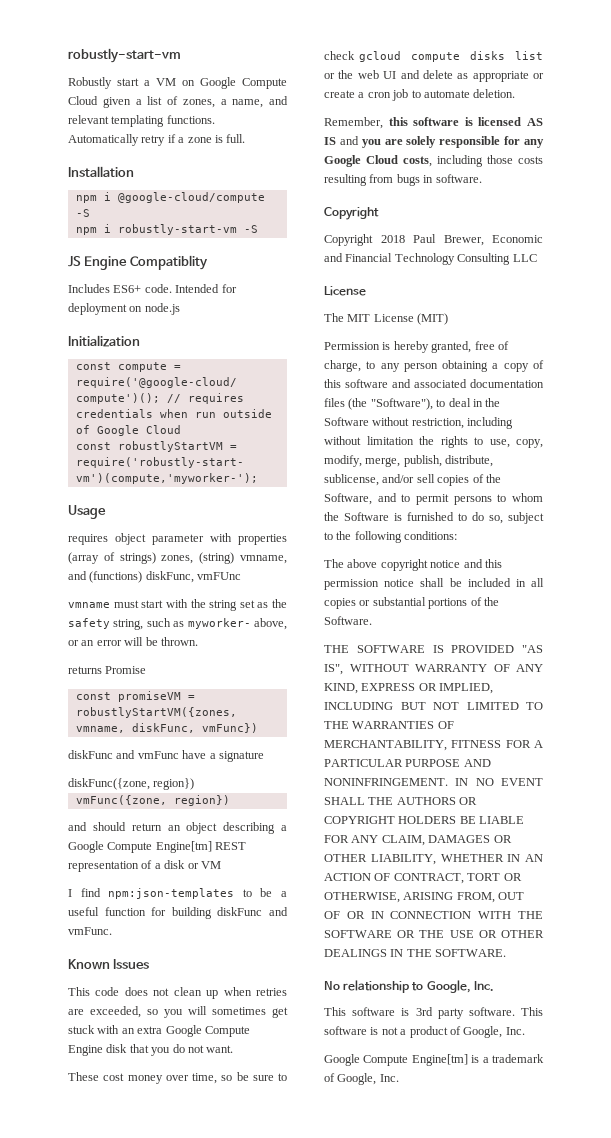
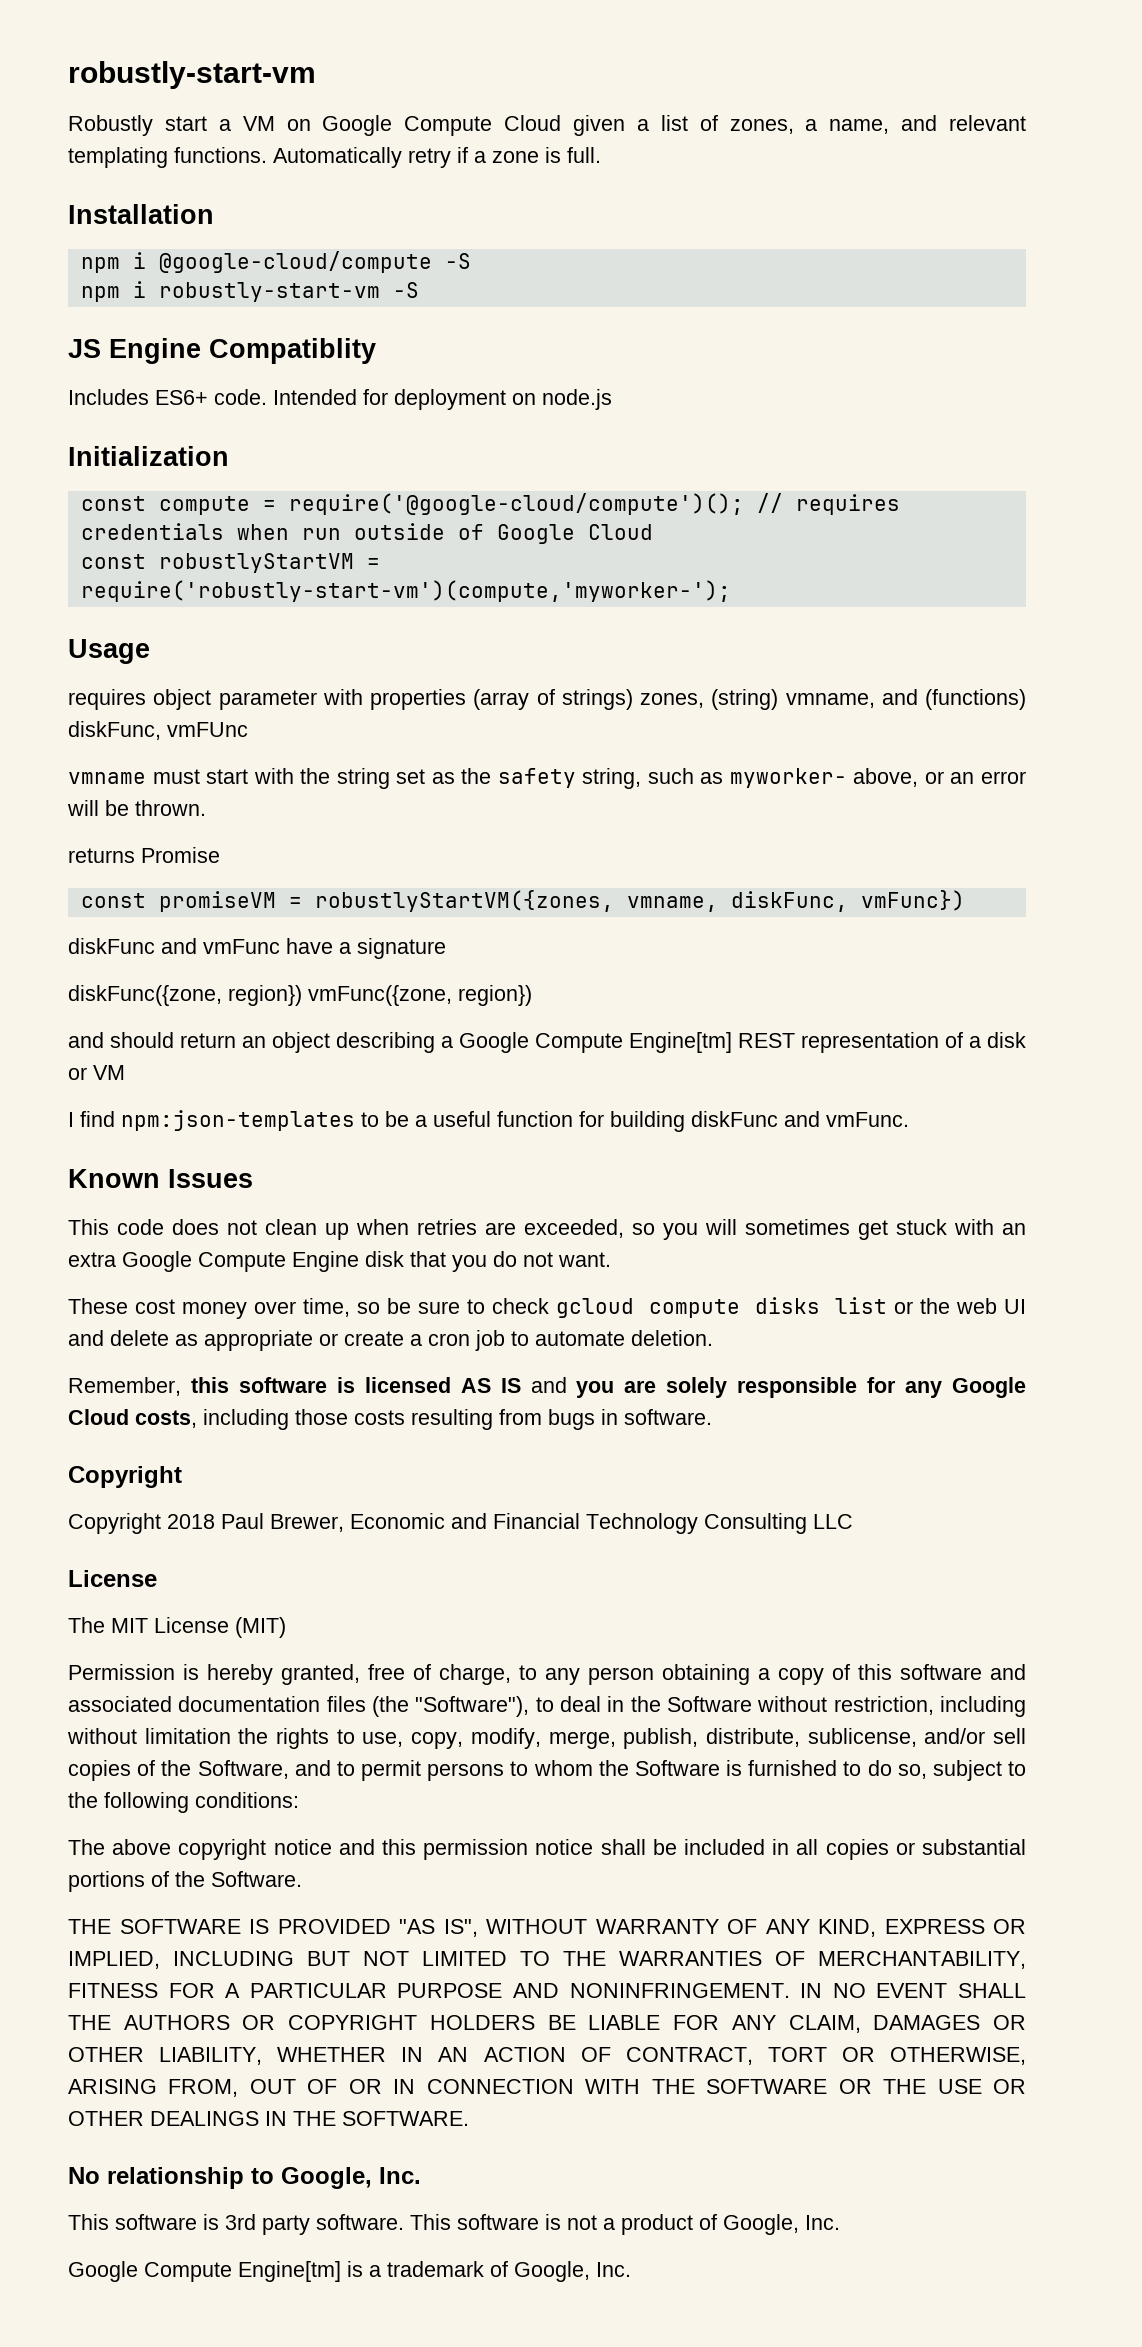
(195, 784) // -> (302, 995) none

